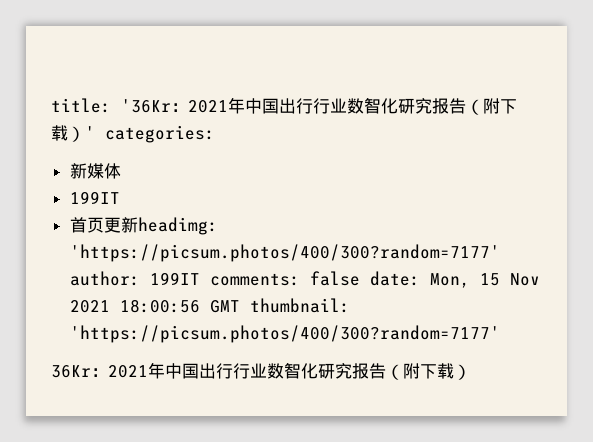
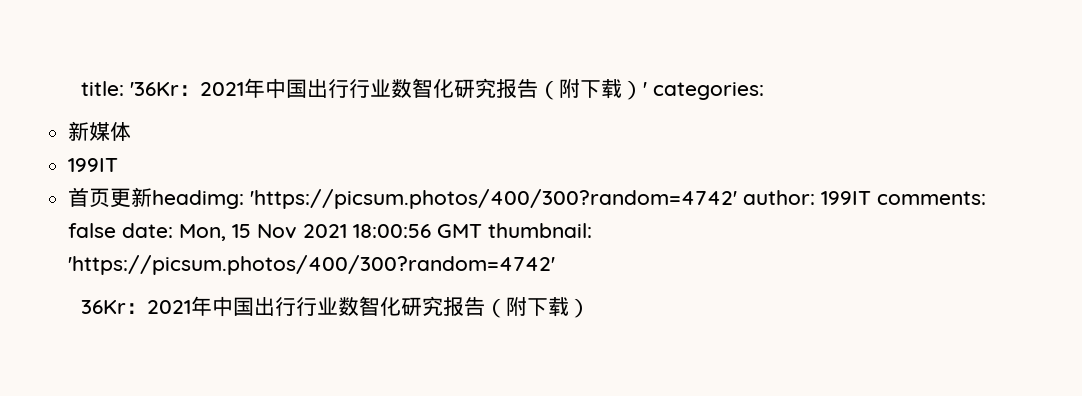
[69,244,500,262] 'https://picsum.photos/400/300?random=7177' -> [250,189,738,209] 'https://picsum.photos/400/300?random=4742'
[69,325,500,343] 'https://picsum.photos/400/300?random=7177' -> [68,255,556,275] 'https://picsum.photos/400/300?random=4742'

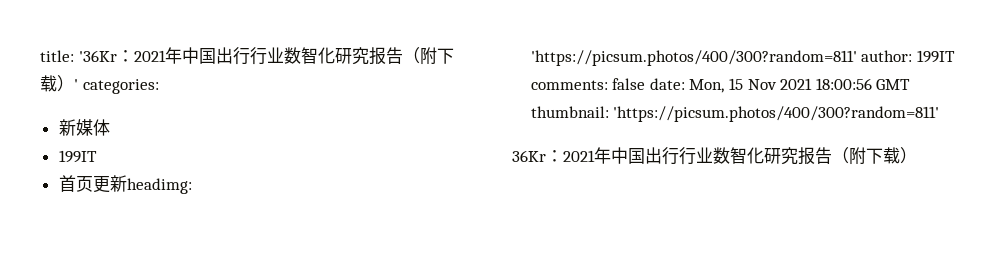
[250,189,738,209] 'https://picsum.photos/400/300?random=4742' -> [530,50,857,66] 'https://picsum.photos/400/300?random=811'
[68,255,556,275] 'https://picsum.photos/400/300?random=4742' -> [613,106,940,122] 'https://picsum.photos/400/300?random=811'

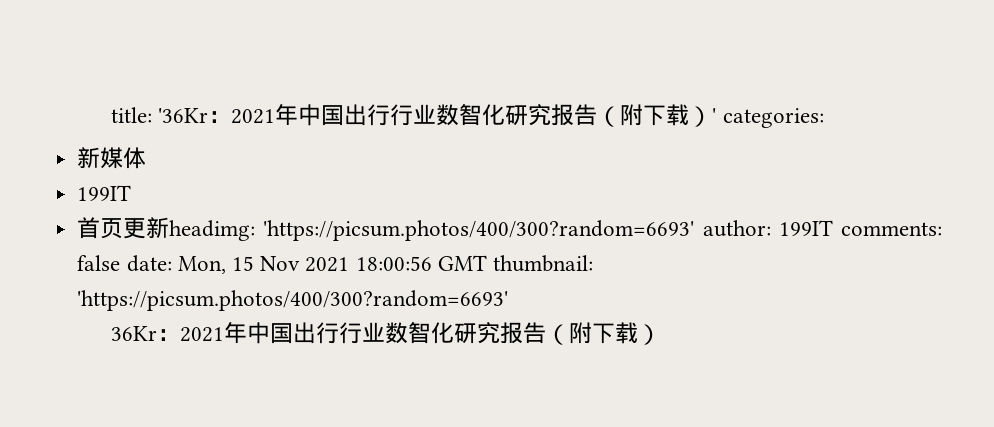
[530,50,857,66] 'https://picsum.photos/400/300?random=811' -> [263,220,695,241] 'https://picsum.photos/400/300?random=6693'
[613,106,940,122] 'https://picsum.photos/400/300?random=811' -> [77,290,509,311] 'https://picsum.photos/400/300?random=6693'

